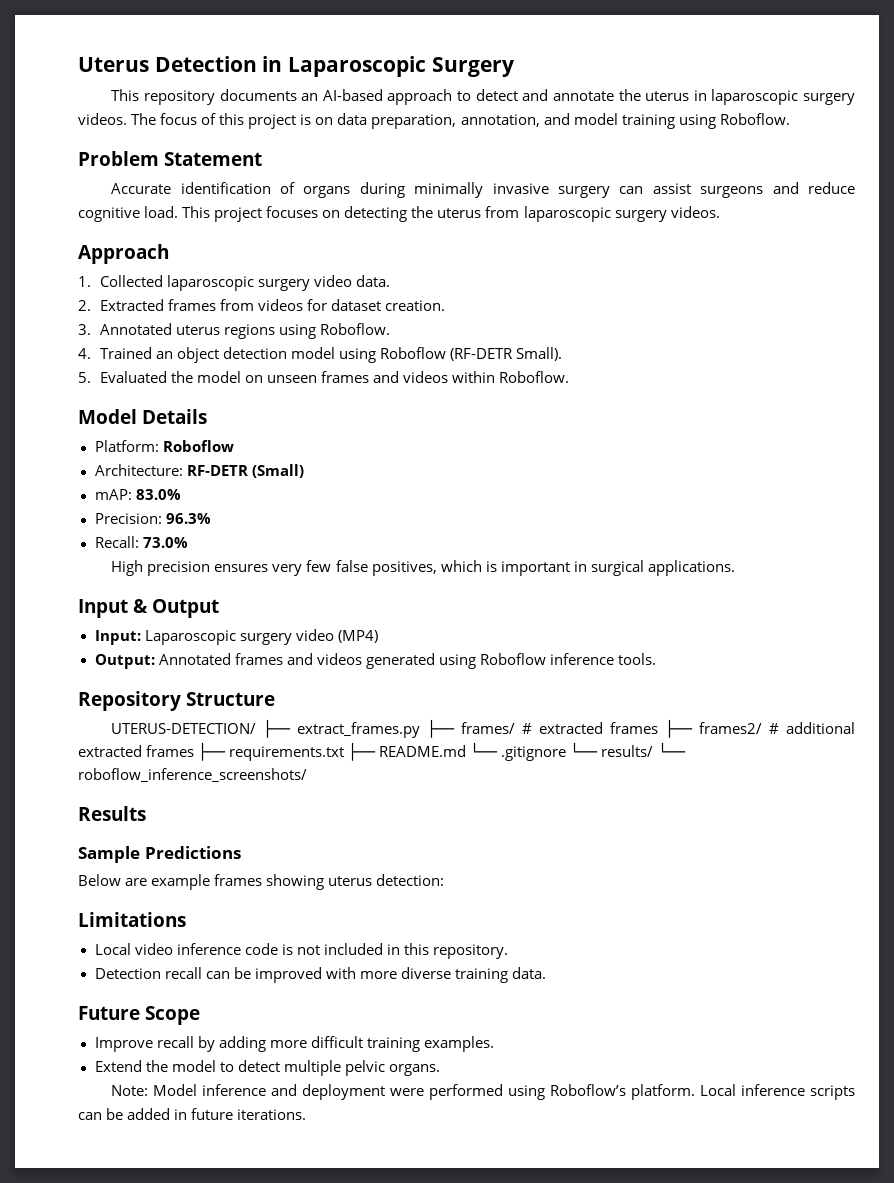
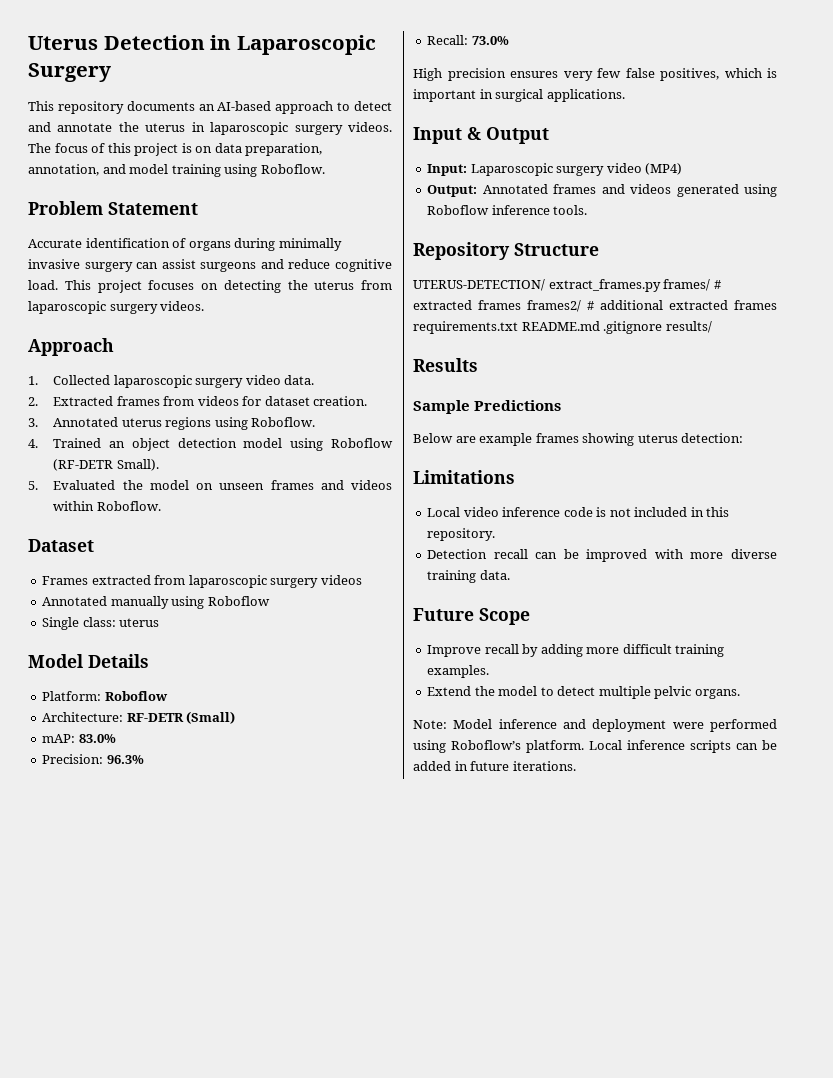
(570, 377) none -> [28,539,94,552] [42,575,362,588] [42,596,270,609] [42,617,160,630] // Dataset // Frames extracted from laparoscopic surgery videos // Annotated manually using Roboflow // Single class: uterus
[263,719,456,738] ├── extract_frames.py ├── -> [548,279,661,292] extract_frames.py
[665,719,694,738] ├── -> (521, 305) none
[198,742,599,761] ├── requirements.txt ├── README.md └── .gitignore └── -> [413,321,663,334] requirements.txt README.md .gitignore
[657,742,686,757] [78,768,307,782] └── roboflow_inference_screenshots/ -> (712, 327) none

